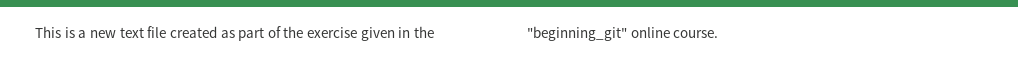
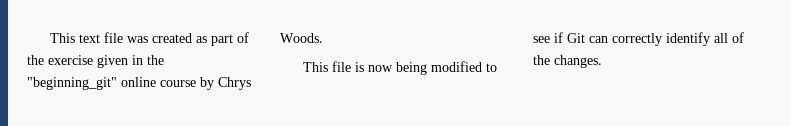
[35,26,116,38] This is a new -> [49,33,75,43] This
(167, 32) none -> [126,36,148,43] was
[673,30,719,38] course. -> [160,77,251,90] [280,33,323,43] [302,61,497,75] [533,32,744,46] [533,55,602,68] course by Chrys Woods. // This file is now being modified to see if Git can correctly identify all of the changes.

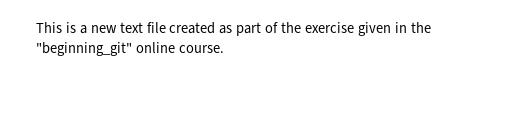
[49,33,75,43] This -> [36,22,117,34] This is a new
[126,36,148,43] was -> (166, 27) none
[160,77,251,90] [280,33,323,43] [302,61,497,75] [533,32,744,46] [533,55,602,68] course by Chrys Woods. // This file is now being modified to see if Git can correctly identify all of the changes. -> [178,45,224,53] course.

